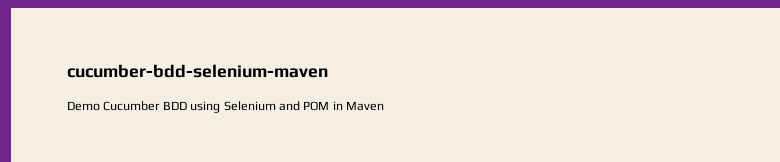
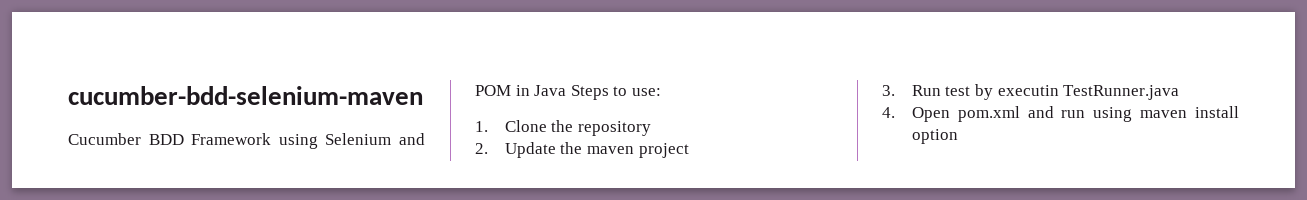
[67,101,100,111] Demo -> (423, 95) none
(187, 105) none -> [191,133,272,145] Framework
[346,101,384,111] Maven -> [534,85,661,100] [475,120,651,136] [475,142,689,158] [882,84,1180,100] [882,106,1239,122] [911,129,958,144] Java Steps to use: // 1. Clone the repository // 2. Update the maven project // 3. Run test by executin TestRunner.java // 4. Open pom.xml and run using maven install option

